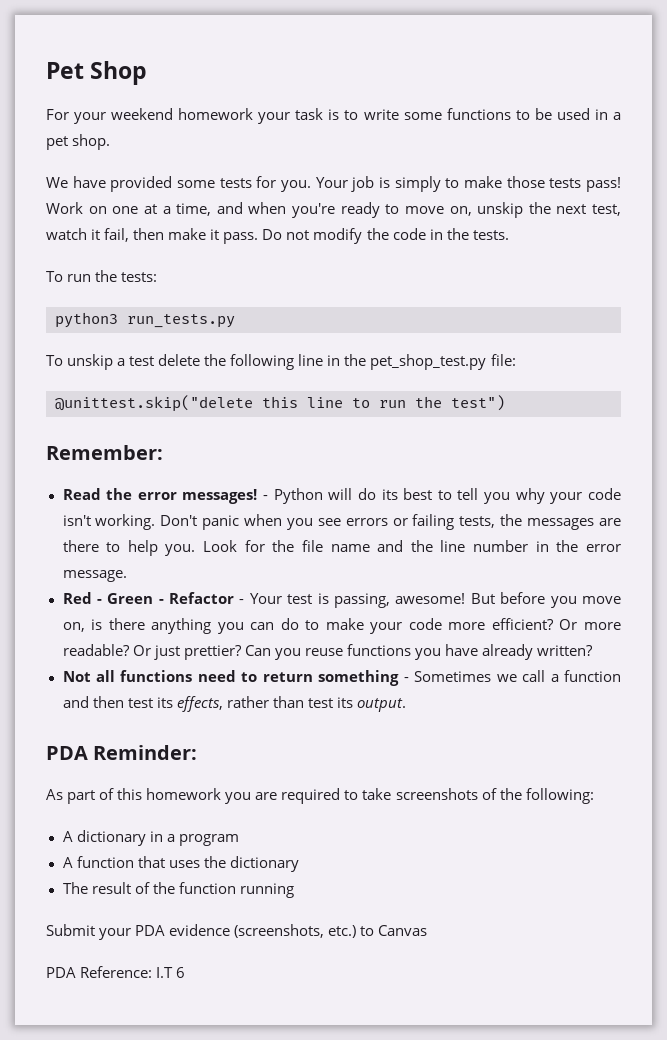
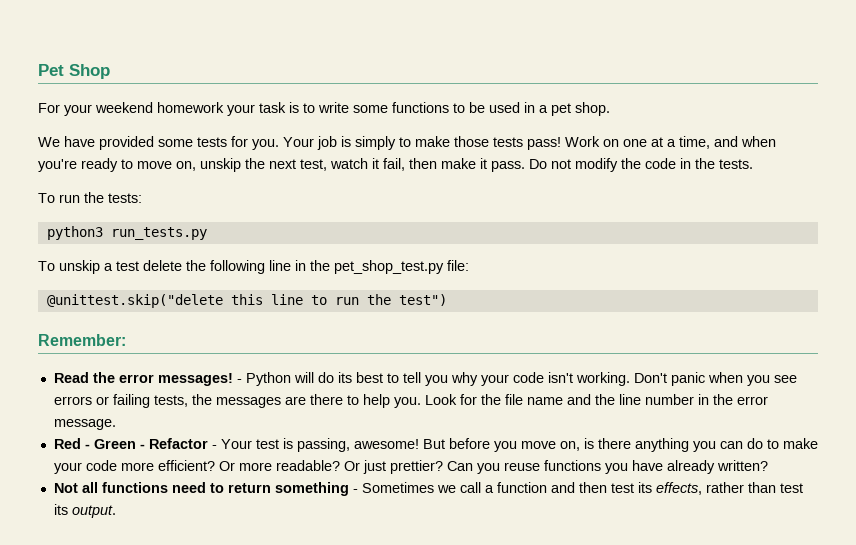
[46,745,198,760] [46,788,594,804] [62,830,239,846] [62,856,299,872] [62,882,294,898] [46,924,428,940] [46,966,186,978] // PDA Reminder: // As part of this homework you are required to take screenshots of the following: // A dictionary in a program // A function that uses the dictionary // The result of the function running // Submit your PDA evidence (screenshots, etc.) to Canvas // PDA Reference: I.T 6 -> (116, 511) none

